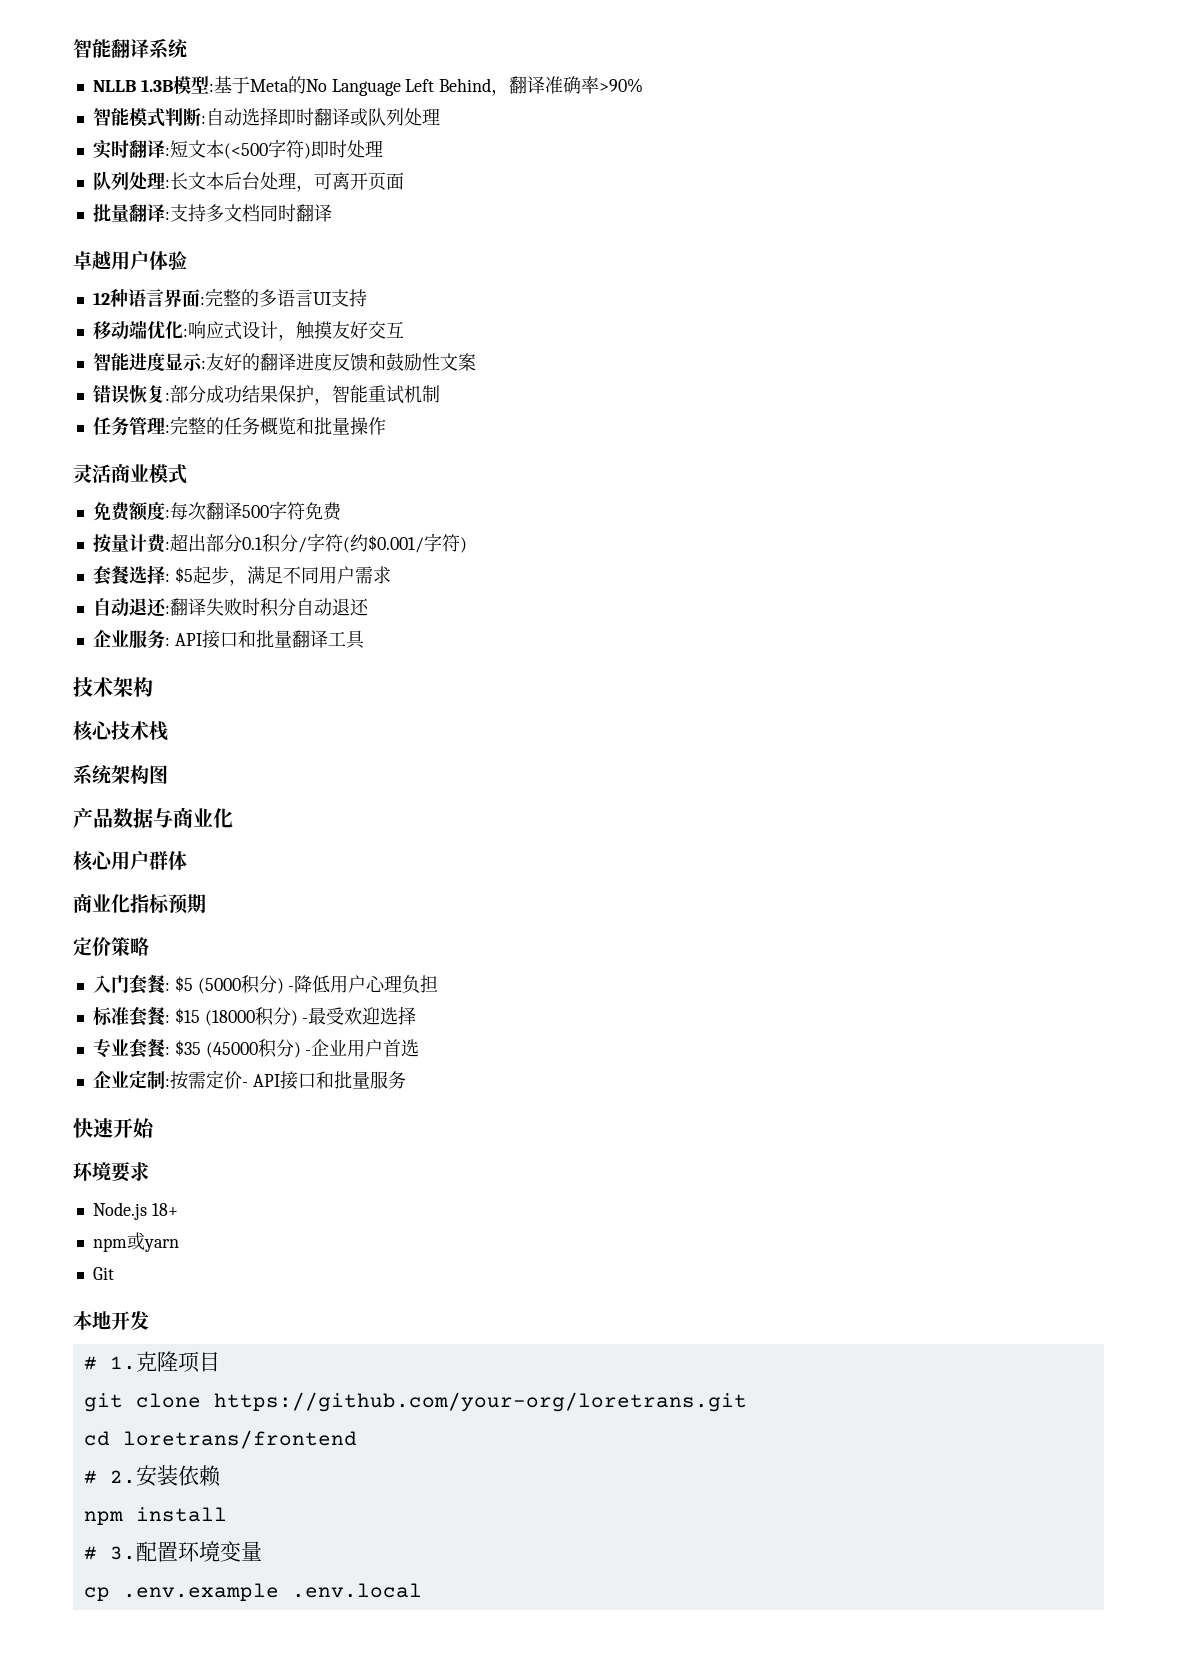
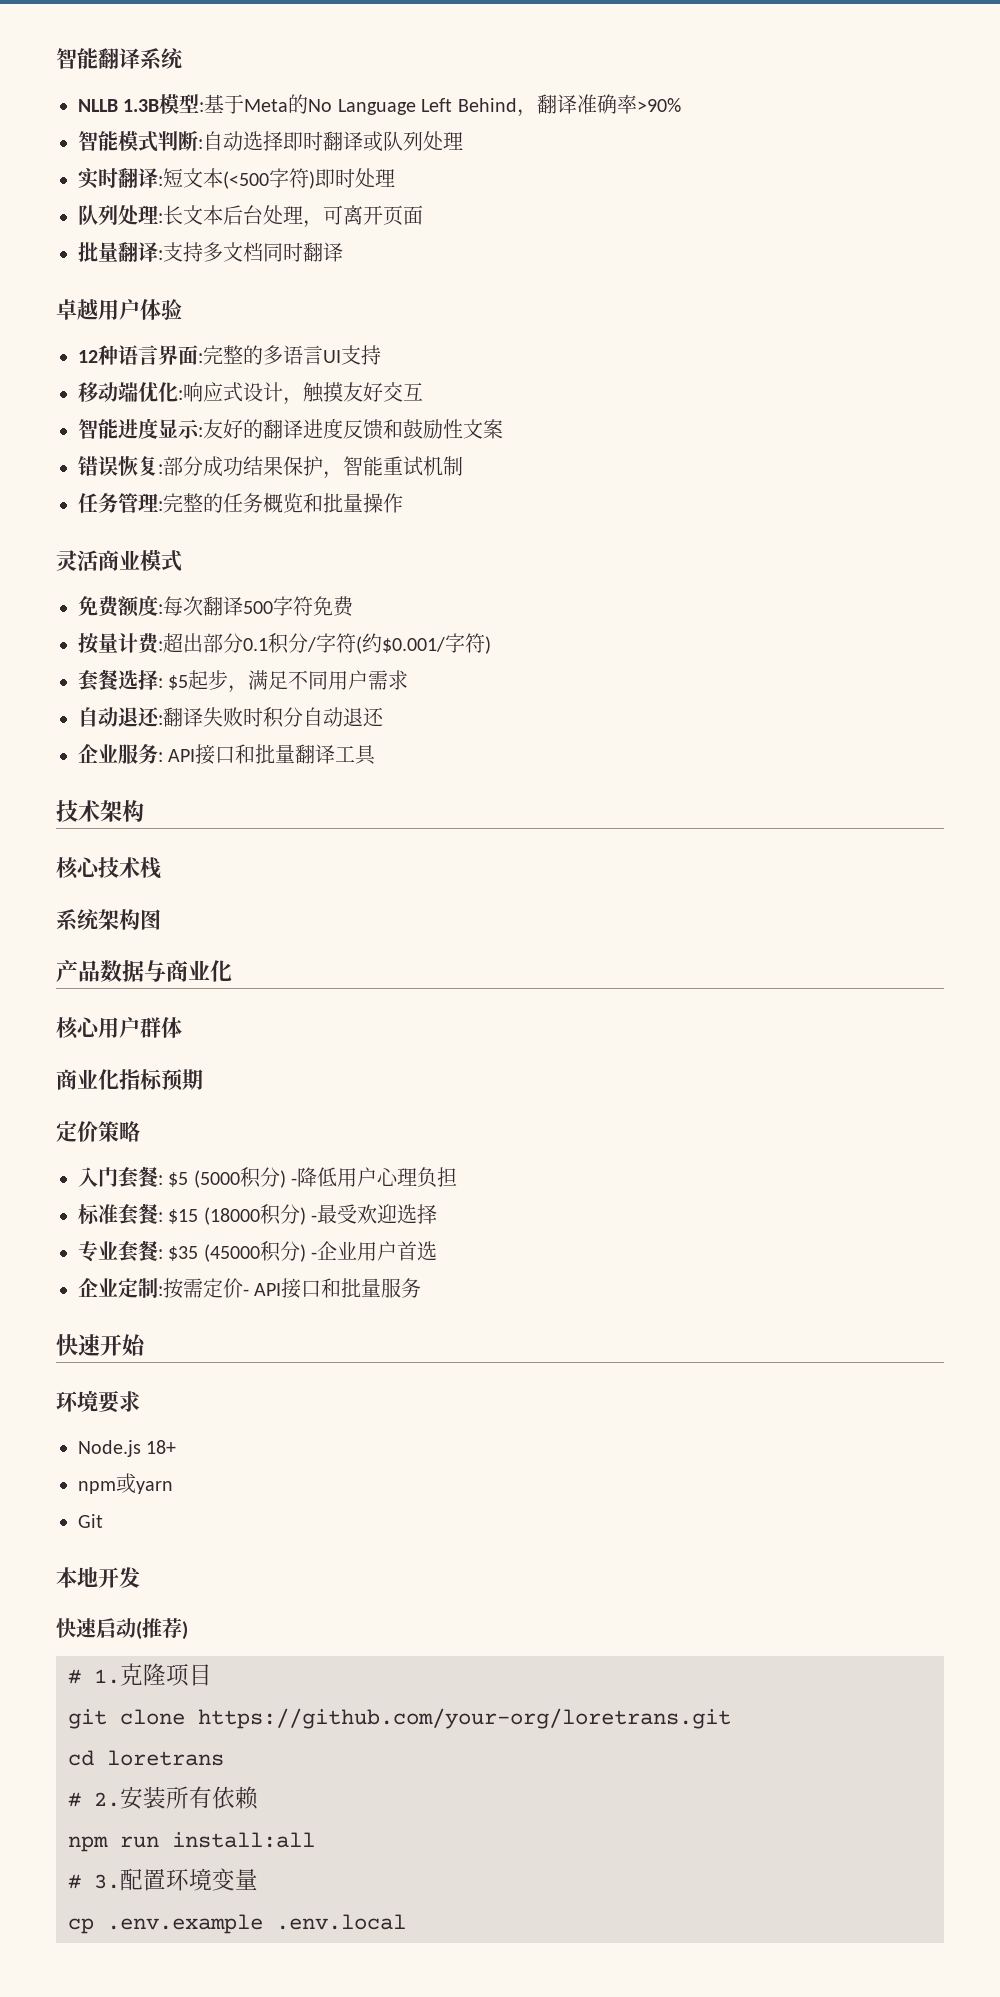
(149, 1320) none -> [56,1618,188,1640] // 快速启动(推荐)
[122,1430,357,1449] loretrans/frontend -> [107,1750,224,1766] loretrans
(178, 1475) none -> [166,1786,212,1809] 所有
[135,1507,227,1522] install -> [120,1832,315,1848] run install:all

